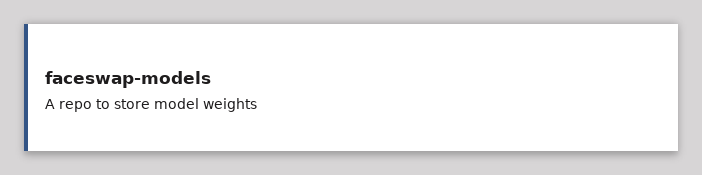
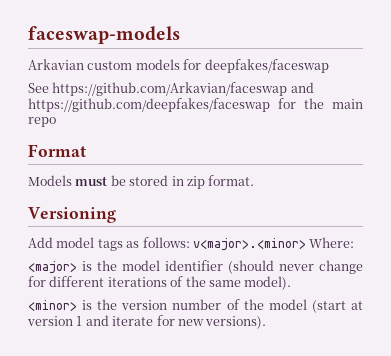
[45,98,257,112] A repo to store model weights -> [28,59,329,73] [28,82,314,96] [28,98,363,112] [28,117,56,127] [28,144,86,157] [28,175,255,189] [28,207,116,223] [28,237,355,251] [28,260,363,274] [28,276,292,290] [28,299,363,313] [27,315,267,329] Arkavian custom models for deepfakes/faceswap // See https://github.com/Arkavian/faceswap and https://github.com/deepfakes/faceswap for the main repo // Format // Models must be stored in zip format. // Versioning // Add model tags as follows: v<major>.<minor> Where: // <major> is the model identifier (should never change for different iterations of the same model). // <minor> is the version number of the model (start at version 1 and iterate for new versions).

